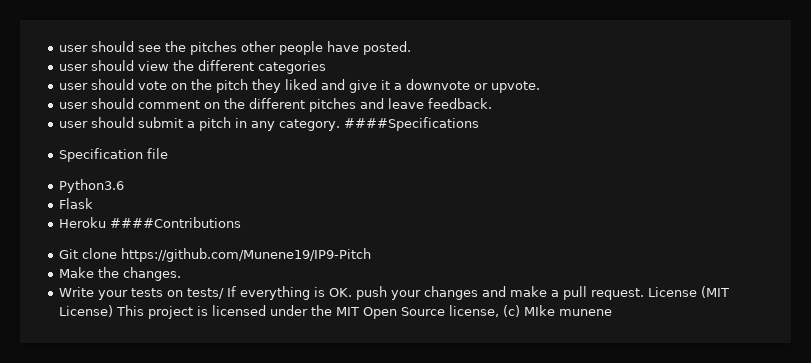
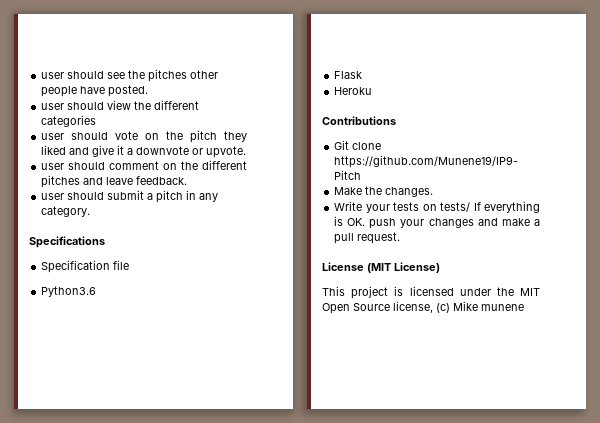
[343,117,479,131] ####Specifications -> [29,236,105,248] // Specifications
[109,217,241,228] ####Contributions -> [322,116,396,125] // Contributions
(644, 294) none -> (401, 238) //
(113, 311) none -> (440, 267) //
[523,305,555,316] MIke -> [453,301,478,311] Mike

